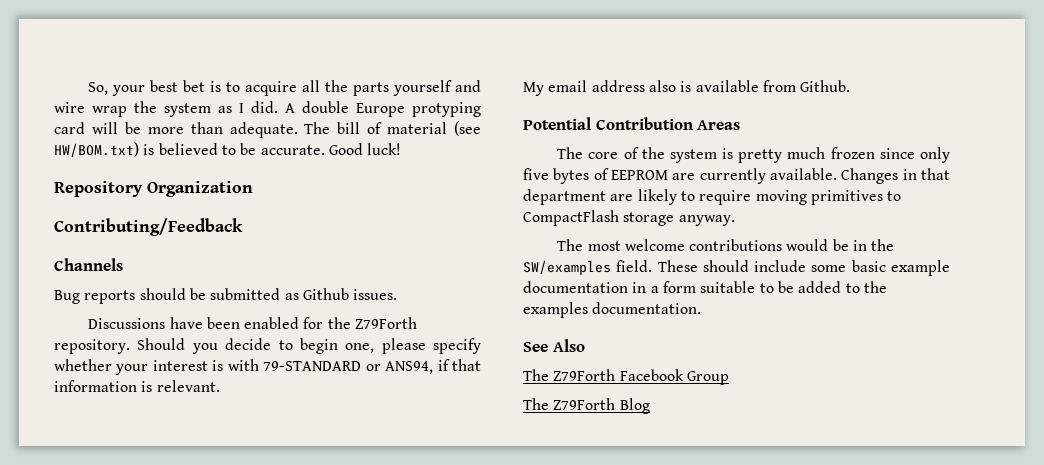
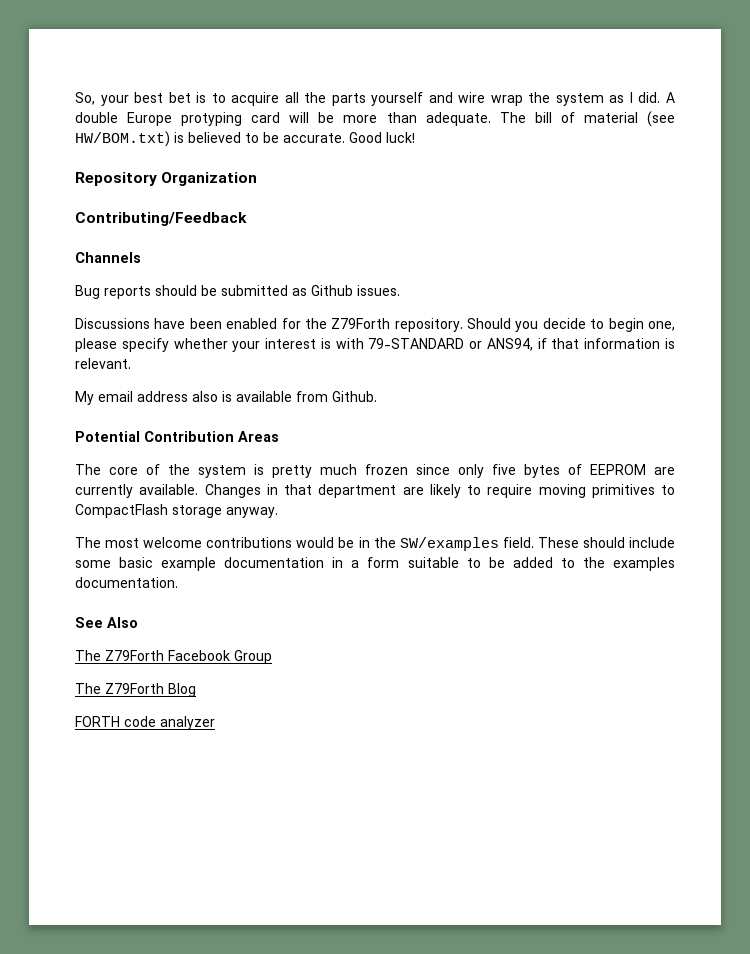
(650, 406) none -> [75,716,215,730] // FORTH code analyzer

